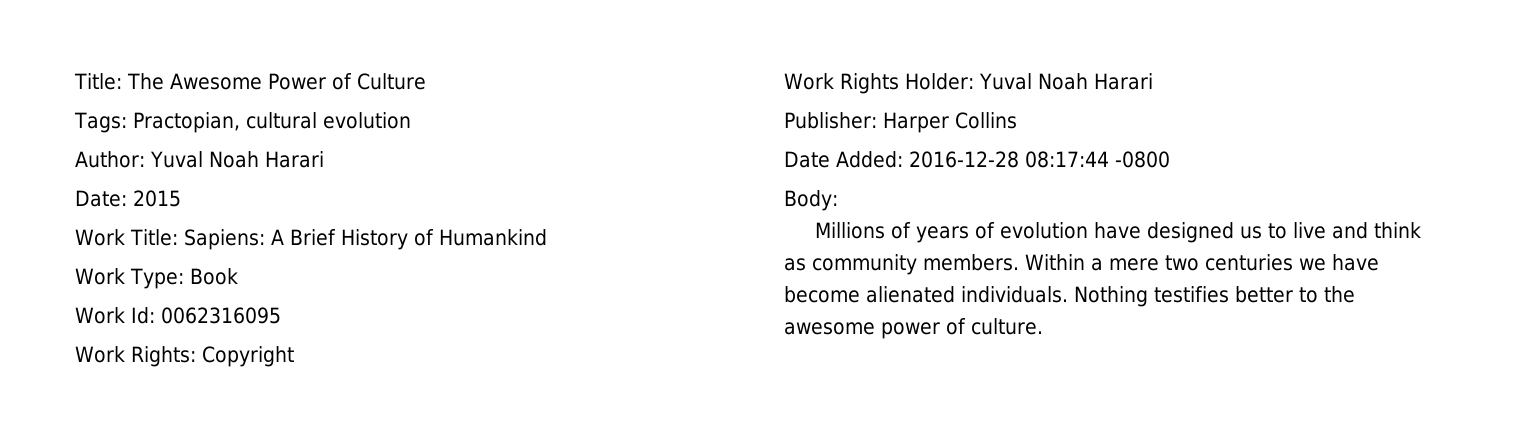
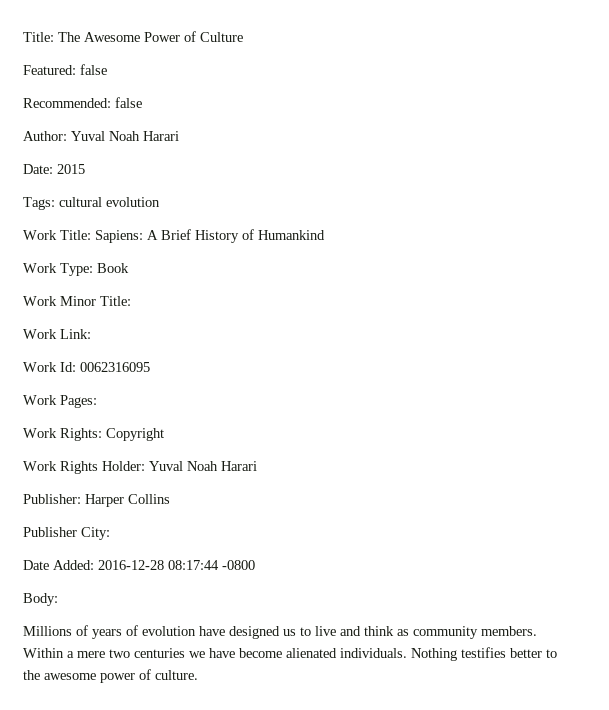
[74,112,411,133] Tags: Practopian, cultural evolution -> [23,64,107,75] [23,97,142,108] Featured: false // Recommended: false
(181, 198) none -> [23,197,160,210] // Tags: cultural evolution
(238, 276) none -> [23,296,131,306] [23,329,91,339] // Work Minor Title: // Work Link:
(281, 315) none -> [23,395,97,408] // Work Pages:
(1017, 120) none -> [23,527,110,540] // Publisher City:

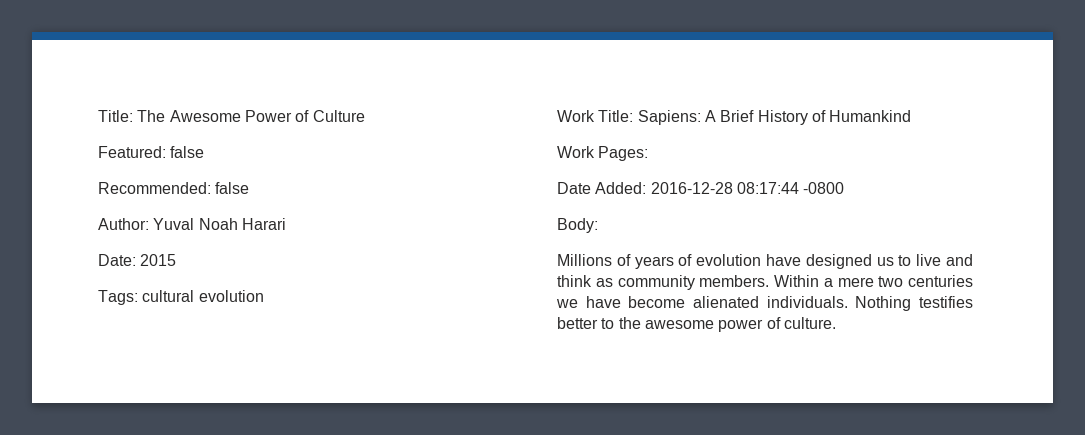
[60,263,129,276] [23,296,131,306] [23,329,91,339] [23,362,150,372] [23,395,97,408] [23,428,164,441] [23,461,257,474] [23,494,170,507] [23,527,110,540] Type: Book // Work Minor Title: // Work Link: // Work Id: 0062316095 // Work Pages: // Work Rights: Copyright // Work Rights Holder: Yuval Noah Harari // Publisher: Harper Collins // Publisher City: -> [598,146,649,161] Pages:

